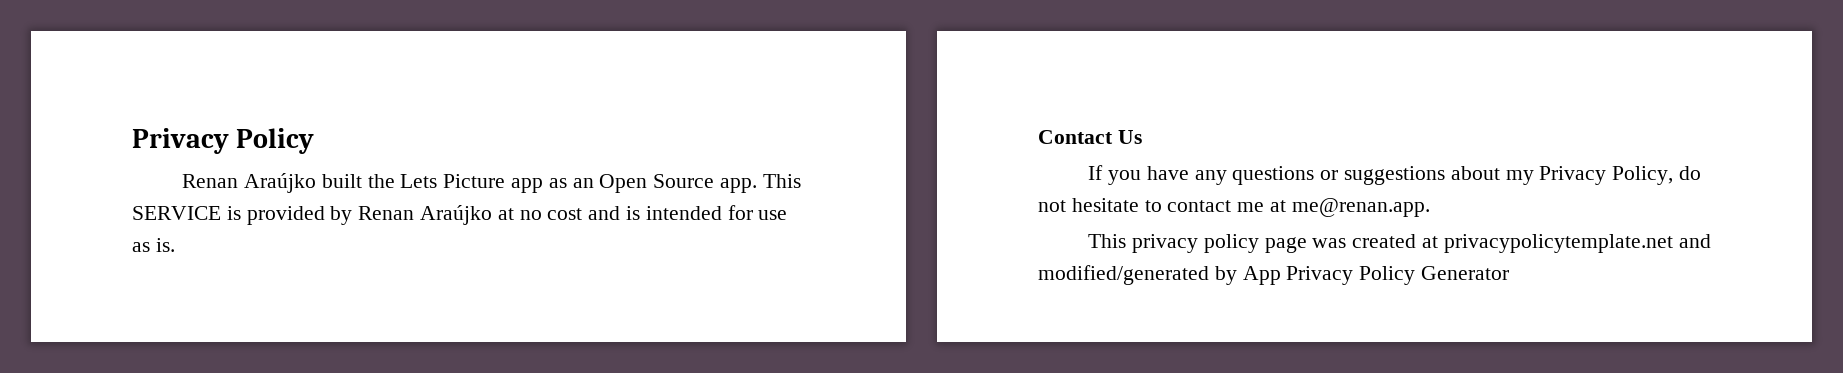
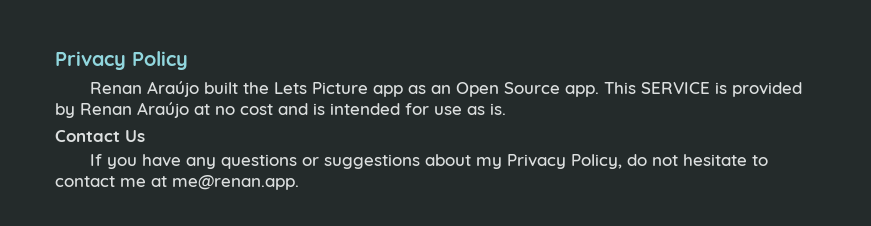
[243,173,316,193] Araújko -> [147,81,200,97] Araújo
[420,205,493,225] Araújko -> [137,102,189,118] Araújo
[1088,234,1711,253] [1038,265,1510,285] // This privacy policy page was created at privacypolicytemplate.net and modified/generated by App Privacy Policy Generator -> (299, 182) none

